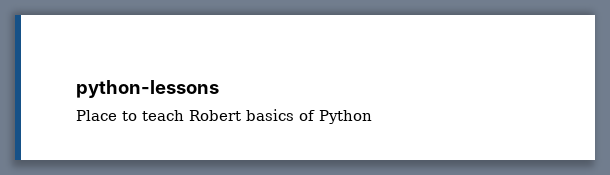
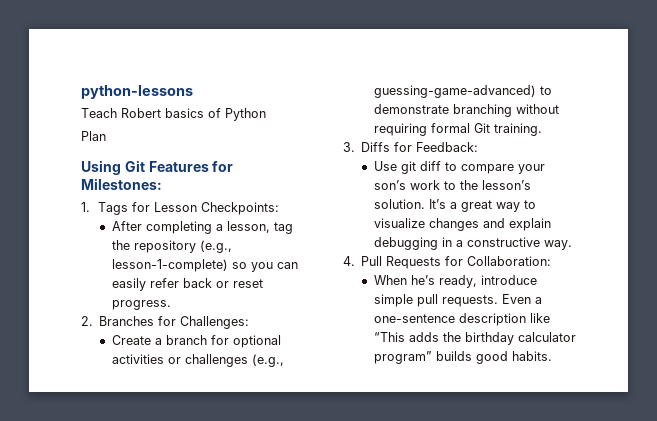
[76,110,184,121] Place to teach -> [81,108,117,118] Teach
(372, 117) none -> [81,131,106,141] [81,160,234,175] [81,178,162,190] [81,202,279,215] [111,221,293,234] [111,240,232,253] [111,259,298,272] [111,278,263,291] [111,300,171,310] [81,316,250,329] [111,335,281,348] [111,354,284,367] [373,85,552,98] [373,104,559,117] [373,123,542,136] [343,142,479,152] [373,161,545,174] [373,180,531,190] [373,199,536,212] [373,218,551,231] [373,237,572,250] [343,256,552,269] [373,275,537,288] [373,294,542,307] [373,313,550,326] [373,332,576,345] [373,351,552,364] // Plan // Using Git Features for Milestones: // 1. Tags for Lesson Checkpoints: // After completing a lesson, tag the repository (e.g., lesson-1-complete) so you can easily refer back or reset progress. // 2. Branches for Challenges: // Create a branch for optional activities or challenges (e.g., guessing-game-advanced) to demonstrate branching without requiring formal Git training. // 3. Diffs for Feedback: // Use git diff to compare your son’s work to the lesson’s solution. It’s a great way to visualize changes and explain debugging in a constructive way. // 4. Pull Requests for Collaboration: // When he’s ready, introduce simple pull requests. Even a one-sentence description like “This adds the birthday calculator program” builds good habits.

